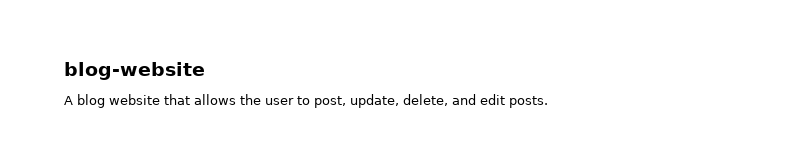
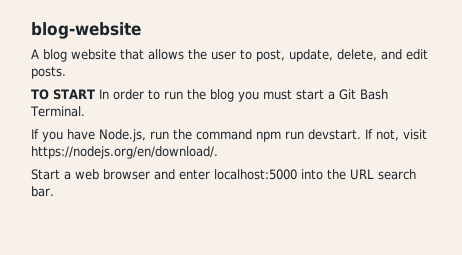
(548, 102) none -> [31,89,388,102] [30,106,85,117] [31,129,427,142] [31,146,218,159] [31,169,416,180] [31,186,54,197] // TO START In order to run the blog you must start a Git Bash Terminal. // If you have Node.js, run the command npm run devstart. If not, visit https://nodejs.org/en/download/. // Start a web browser and enter localhost:5000 into the URL search bar.

